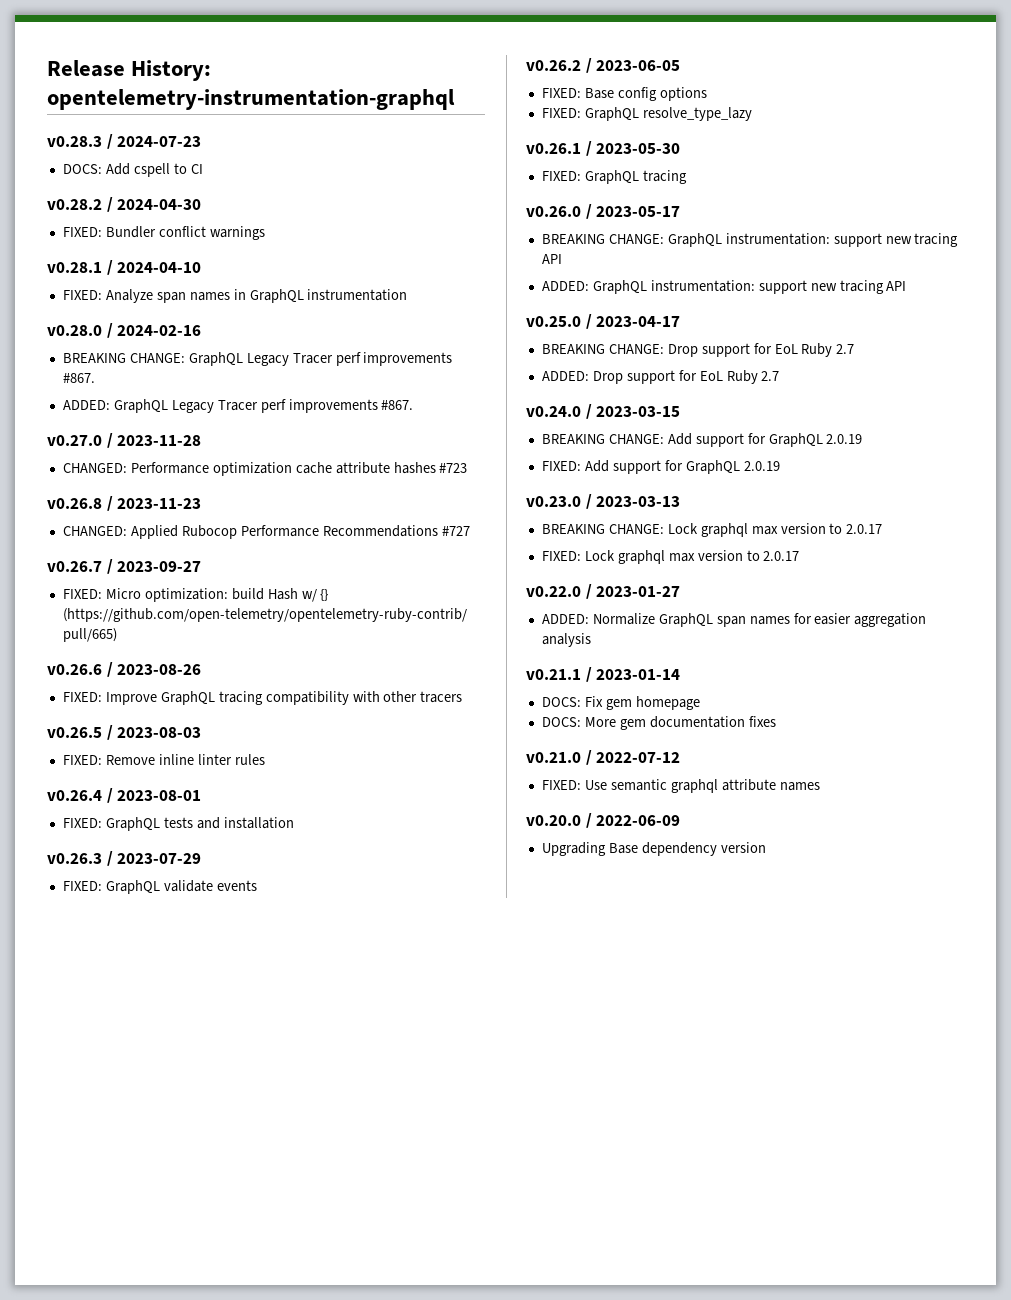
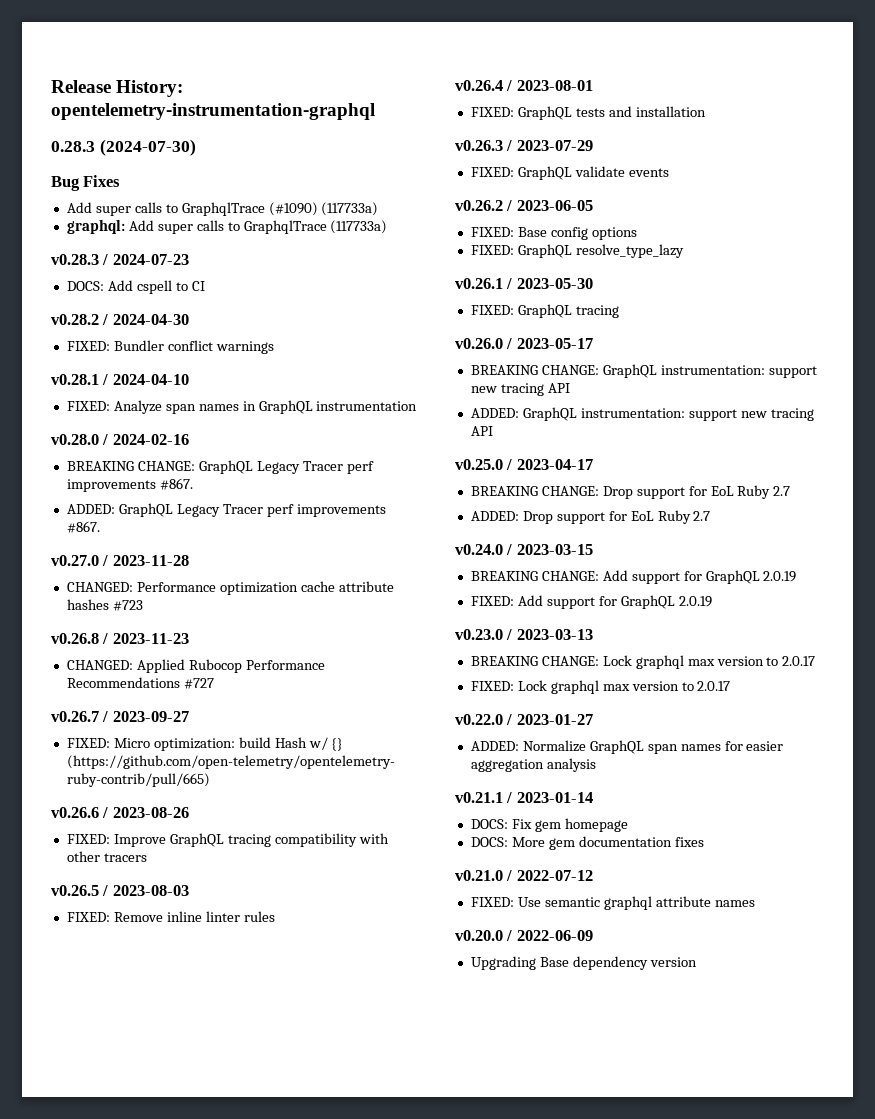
(455, 99) none -> [51,139,196,156] [51,175,121,191] [66,202,379,216] [66,219,388,234] // 0.28.3 (2024-07-30) // Bug Fixes // Add super calls to GraphqlTrace (#1090) (117733a) // graphql: Add super calls to GraphqlTrace (117733a)

